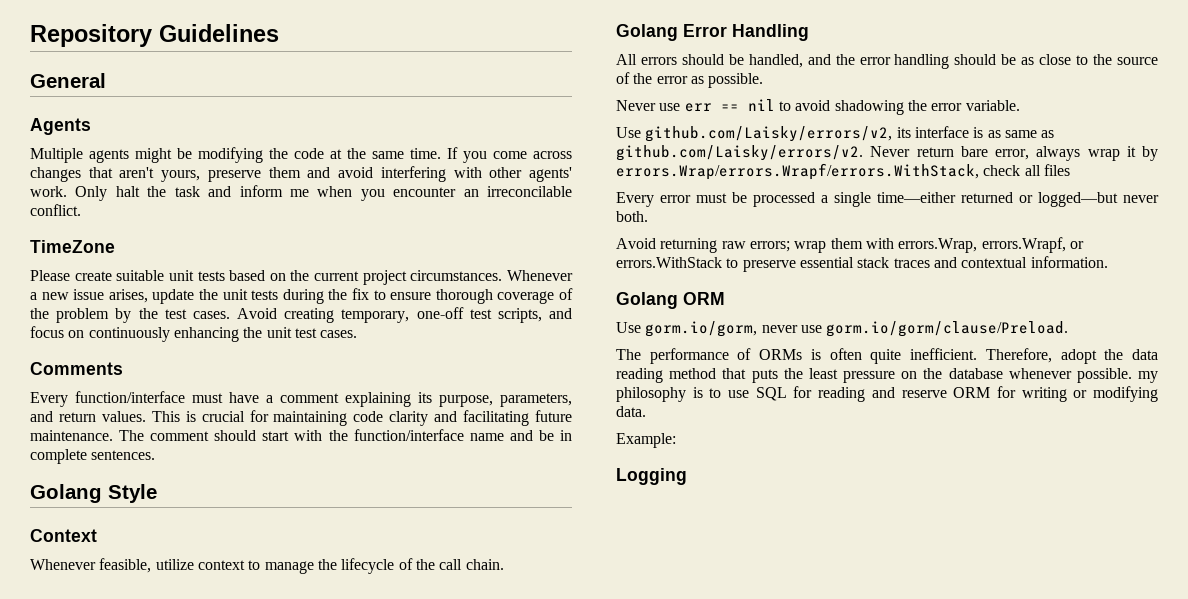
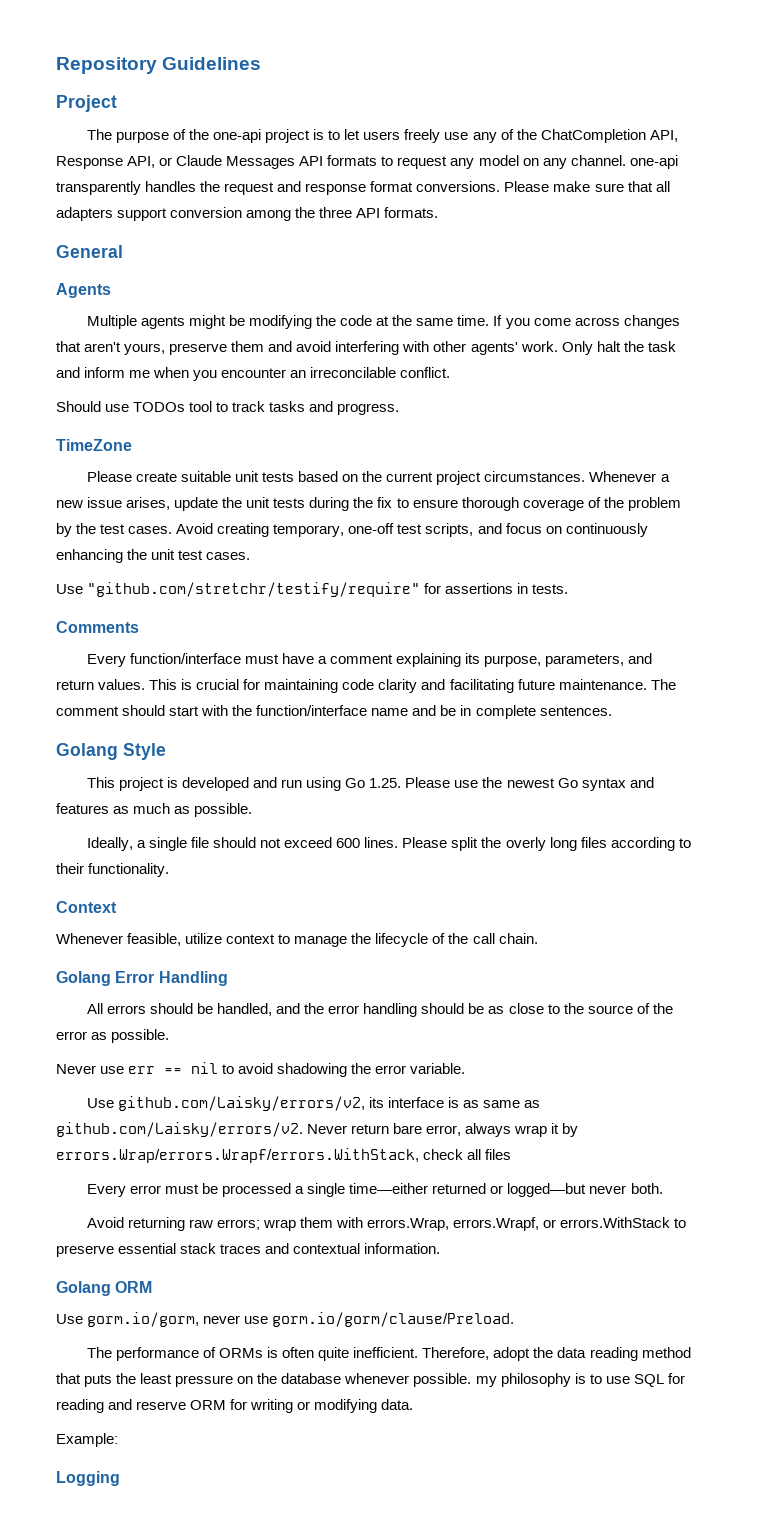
(279, 33) none -> [56,95,117,112] [86,129,678,143] [56,155,678,169] [56,181,670,195] [56,207,439,221] // Project // The purpose of the one‑api project is to let users freely use any of the ChatCompletion API, Response API, or Claude Messages API formats to request any model on any channel. one‑api transparently handles the request and response format conversions. Please make sure that all adapters support conversion among the three API formats.
(81, 210) none -> [56,401,400,415] // Should use TODOs tool to track tasks and progress.
(358, 334) none -> [56,582,569,597] // Use "github.com/stretchr/testify/require" for assertions in tests.
(157, 493) none -> [86,777,654,791] [56,803,253,817] [86,837,691,851] [56,863,170,877] // This project is developed and run using Go 1.25. Please use the newest Go syntax and features as much as possible. // Ideally, a single file should not exceed 600 lines. Please split the overly long files according to their functionality.

